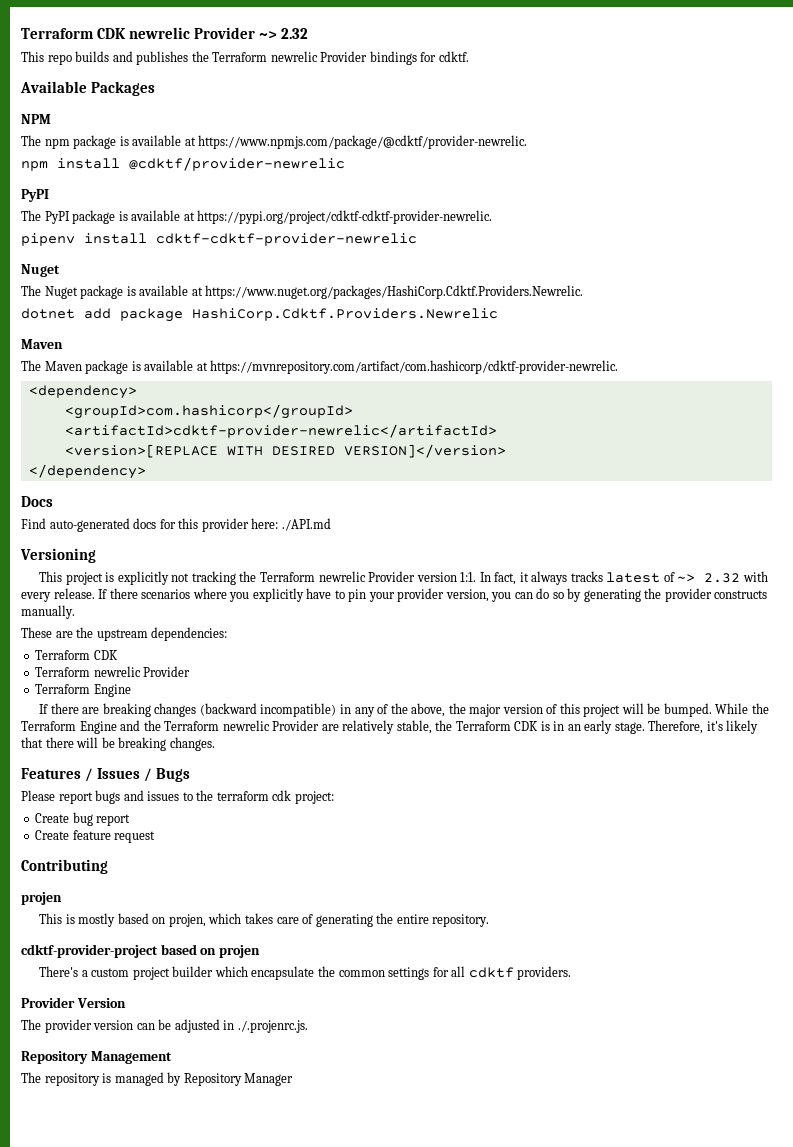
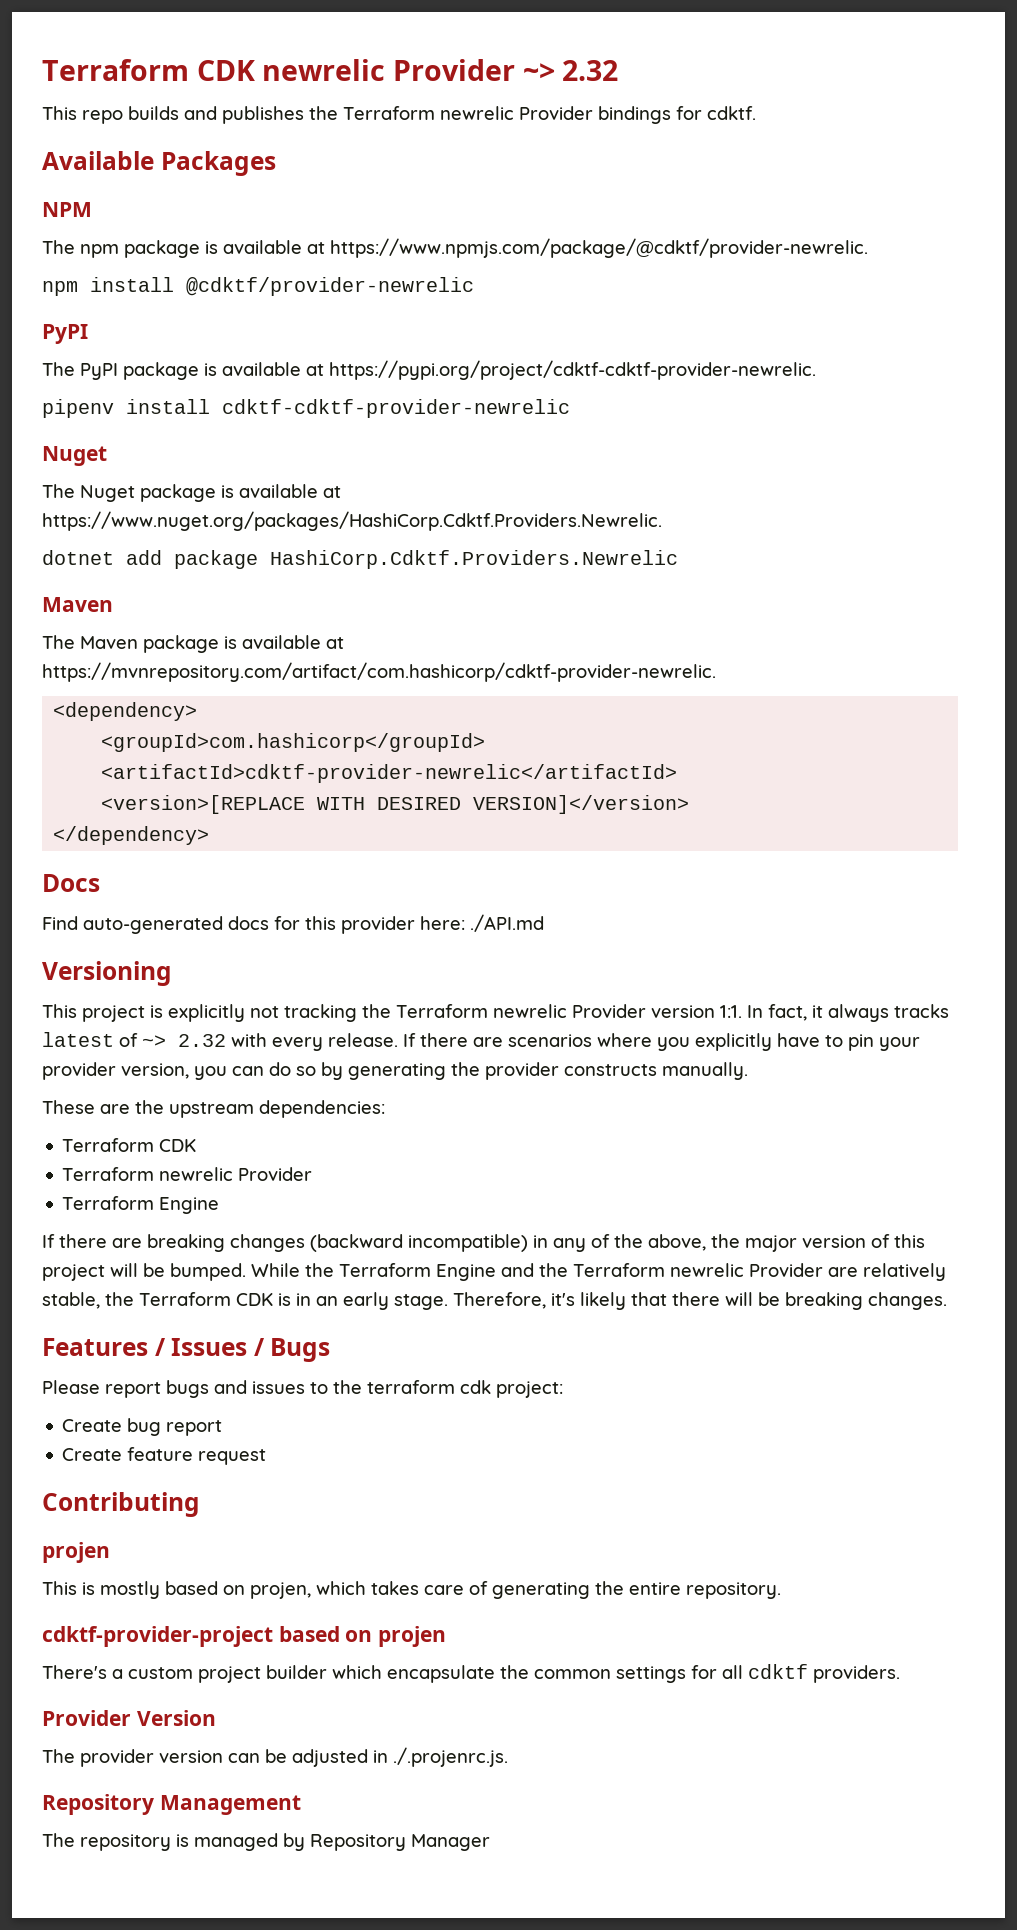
(138, 593) none -> [473,1037,503,1047] are

